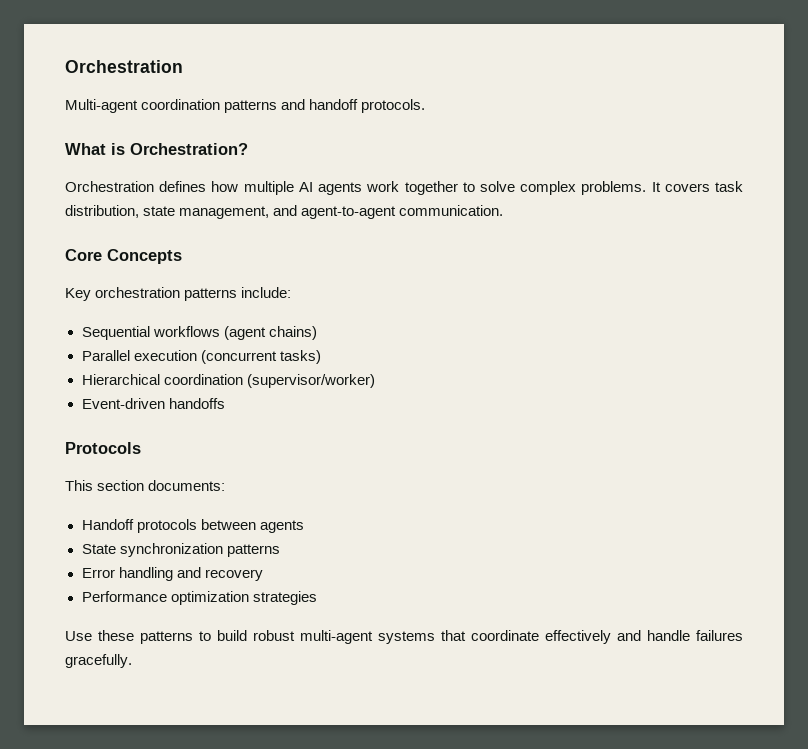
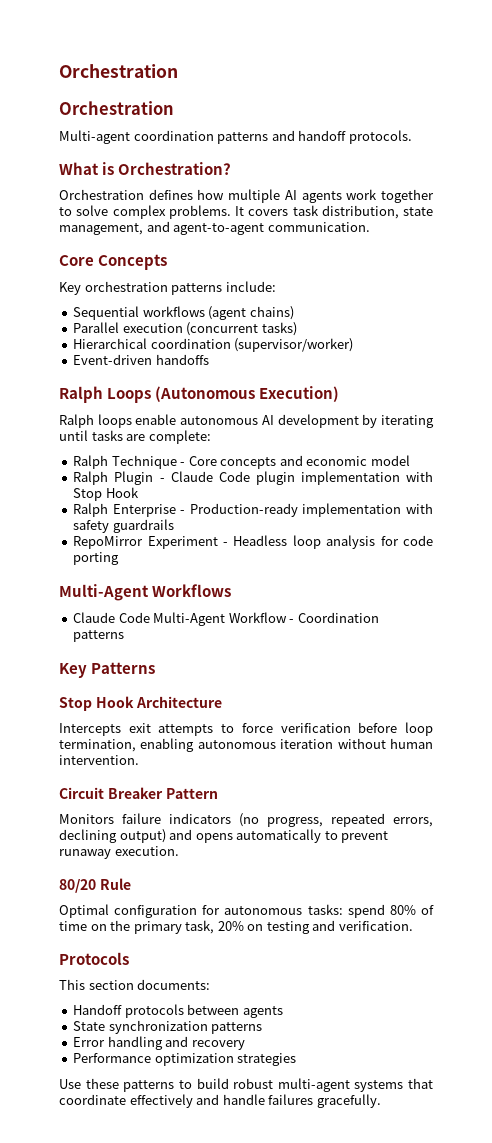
[65,60,183,73] Orchestration -> [59,64,178,78] [59,101,174,115] Orchestration // Orchestration
(225, 403) none -> [59,386,340,403] [59,414,435,428] [59,430,211,444] [73,455,410,469] [73,471,433,485] [73,487,139,501] [73,503,433,517] [73,519,174,533] [73,535,433,549] [73,552,120,565] [59,584,232,601] [73,612,379,626] [73,630,125,642] [59,662,156,678] [59,696,222,711] [59,722,434,736] [59,738,433,752] [59,755,139,765] [59,787,218,799] [59,813,433,827] [59,829,389,843] [59,846,179,859] [59,878,131,893] [59,904,435,918] [59,920,413,934] // Ralph Loops (Autonomous Execution) // Ralph loops enable autonomous AI development by iterating until tasks are complete: // Ralph Technique - Core concepts and economic model // Ralph Plugin - Claude Code plugin implementation with Stop Hook // Ralph Enterprise - Production-ready implementation with safety guardrails // RepoMirror Experiment - Headless loop analysis for code porting // Multi-Agent Workflows // Claude Code Multi-Agent Workflow - Coordination patterns // Key Patterns // Stop Hook Architecture // Intercepts exit attempts to force verification before loop termination, enabling autonomous iteration without human intervention. // Circuit Breaker Pattern // Monitors failure indicators (no progress, repeated errors, declining output) and opens automatically to prevent runaway execution. // 80/20 Rule // Optimal configuration for autonomous tasks: spend 80% of time on the primary task, 20% on testing and verification.

